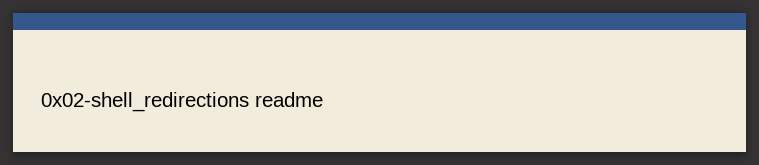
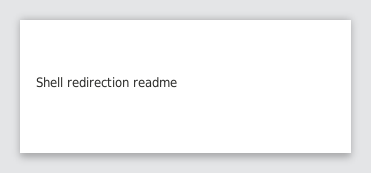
[41,92,249,112] 0x02-shell_redirections -> [36,77,129,88] Shell redirection

